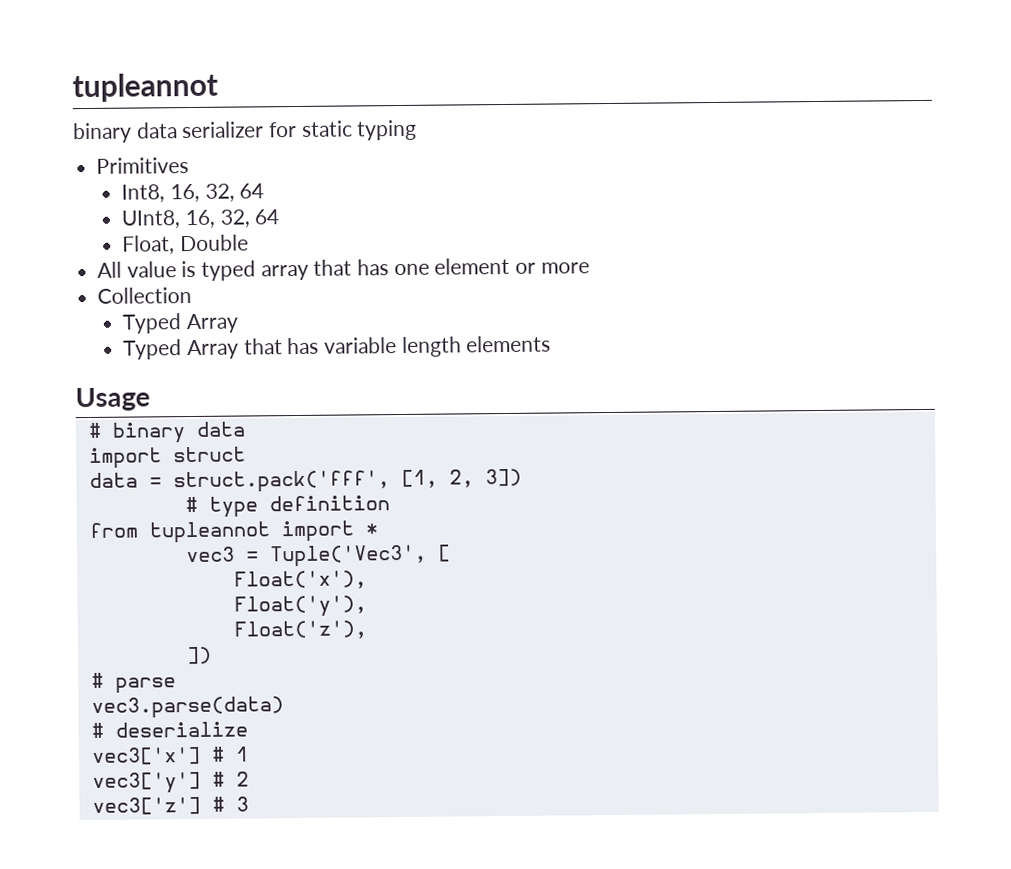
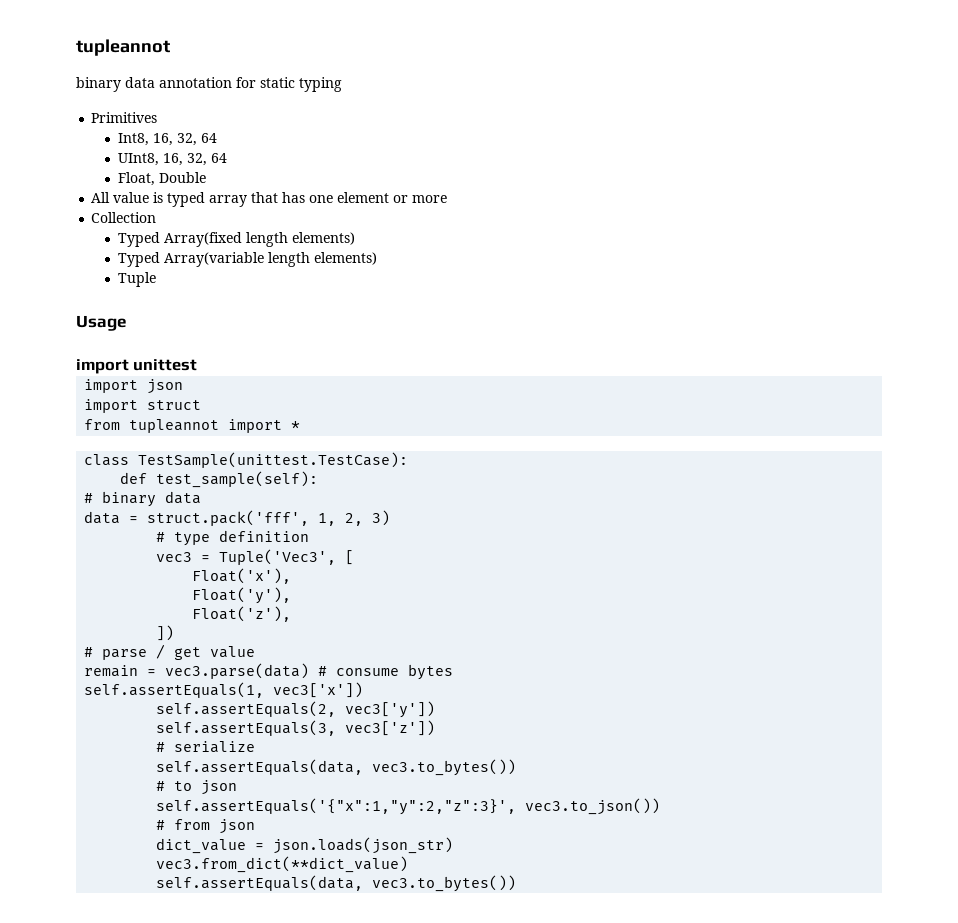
[181,121,265,139] serializer -> [159,77,232,88] annotation
[185,313,239,334] [123,335,552,360] [75,387,150,412] Array // Typed Array that has variable length elements // Usage -> [163,232,355,247] [117,252,377,267] [117,272,156,287] [76,315,127,331] [76,359,198,374] [84,379,184,394] [84,399,202,413] [84,419,301,433] [84,452,409,468] [120,471,319,488] Array(fixed length elements) // Typed Array(variable length elements) // Tuple // Usage // import unittest // import json // import struct // from tupleannot import * // class TestSample(unittest.TestCase): // def test_sample(self):
[88,446,246,470] // import struct -> (202, 497) none
[400,468,522,489] [1, 2, 3]) -> [318,510,391,526] 1, 2, 3)
[88,520,378,544] // from tupleannot import * -> (310, 536) none
[90,696,284,719] [90,721,248,738] [90,746,249,765] [91,771,249,794] [91,796,249,815] // vec3.parse(data) // # deserialize // vec3['x'] # 1 // vec3['y'] # 2 // vec3['z'] # 3 -> [156,644,256,660] [84,663,454,680] [84,682,364,698] [156,701,436,718] [156,720,436,736] [156,741,256,753] [156,759,517,776] [156,780,238,795] [156,798,661,815] [156,819,256,834] [156,837,454,854] [156,856,409,873] [156,875,517,892] / get value // remain = vec3.parse(data) # consume bytes // self.assertEquals(1, vec3['x']) // self.assertEquals(2, vec3['y']) // self.assertEquals(3, vec3['z']) // # serialize // self.assertEquals(data, vec3.to_bytes()) // # to json // self.assertEquals('{"x":1,"y":2,"z":3}', vec3.to_json()) // # from json // dict_value = json.loads(json_str) // vec3.from_dict(**dict_value) // self.assertEquals(data, vec3.to_bytes())

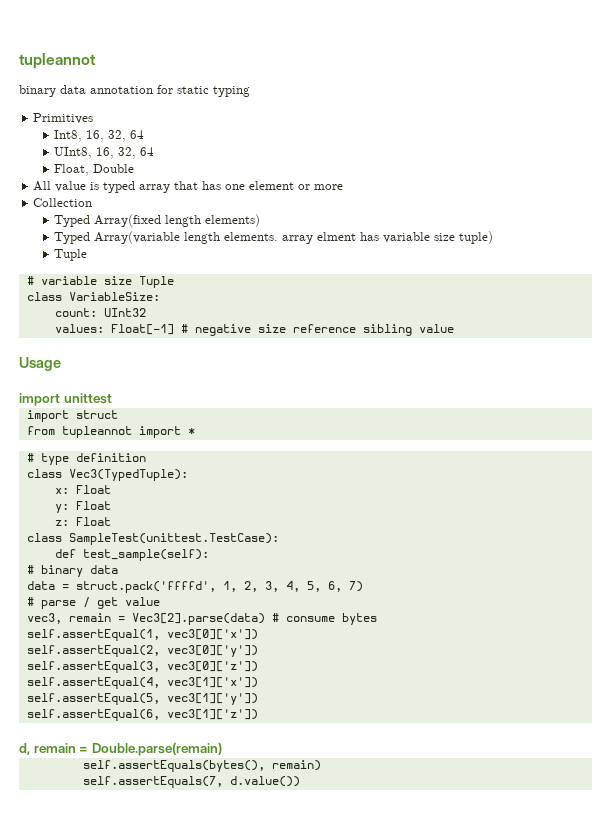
[313,252,377,265] [117,272,156,287] elements) // Tuple -> [224,231,494,244] [54,249,88,261] [26,276,174,288] [26,292,160,301] [54,308,146,317] [54,324,454,336] elements. array elment has variable size tuple) // Tuple // # variable size Tuple // class VariableSize: // count: UInt32 // values: Float[-1] # negative size reference sibling value
[84,379,184,394] // import json -> (112, 398) none
[84,452,409,468] class TestSample(unittest.TestCase): -> [26,453,146,465] [26,469,188,481] [54,485,111,494] [54,501,111,513] [54,517,111,526] [26,533,279,545] # type definition // class Vec3(TypedTuple): // x: Float // y: Float // z: Float // class SampleTest(unittest.TestCase):
[147,510,310,526] struct.pack('fff', -> [75,581,216,593] struct.pack('ffffd',
[372,510,391,526] [156,530,310,546] [156,549,355,565] [192,568,292,584] [192,587,292,604] [192,606,292,622] [156,625,175,641] 3) // # type definition // vec3 = Tuple('Vec3', [ // Float('x'), // Float('y'), // Float('z'), // ]) -> [264,581,363,592] 3, 4, 5, 6, 7)
[84,663,310,679] remain = vec3.parse(data) -> [26,613,265,625] vec3, remain = Vec3[2].parse(data)
[84,682,364,698] [156,701,436,718] [156,720,436,736] [156,741,256,753] [156,759,517,776] [156,780,238,795] [156,798,661,815] [156,819,256,834] [156,837,454,854] [156,856,409,873] [156,875,517,892] self.assertEquals(1, vec3['x']) // self.assertEquals(2, vec3['y']) // self.assertEquals(3, vec3['z']) // # serialize // self.assertEquals(data, vec3.to_bytes()) // # to json // self.assertEquals('{"x":1,"y":2,"z":3}', vec3.to_json()) // # from json // dict_value = json.loads(json_str) // vec3.from_dict(**dict_value) // self.assertEquals(data, vec3.to_bytes()) -> [26,629,258,641] [26,645,258,657] [26,661,258,673] [26,677,258,689] [26,693,258,705] [26,709,258,721] [19,742,222,756] [82,760,321,772] [82,776,300,788] self.assertEqual(1, vec3[0]['x']) // self.assertEqual(2, vec3[0]['y']) // self.assertEqual(3, vec3[0]['z']) // self.assertEqual(4, vec3[1]['x']) // self.assertEqual(5, vec3[1]['y']) // self.assertEqual(6, vec3[1]['z']) // d, remain = Double.parse(remain) // self.assertEquals(bytes(), remain) // self.assertEquals(7, d.value())

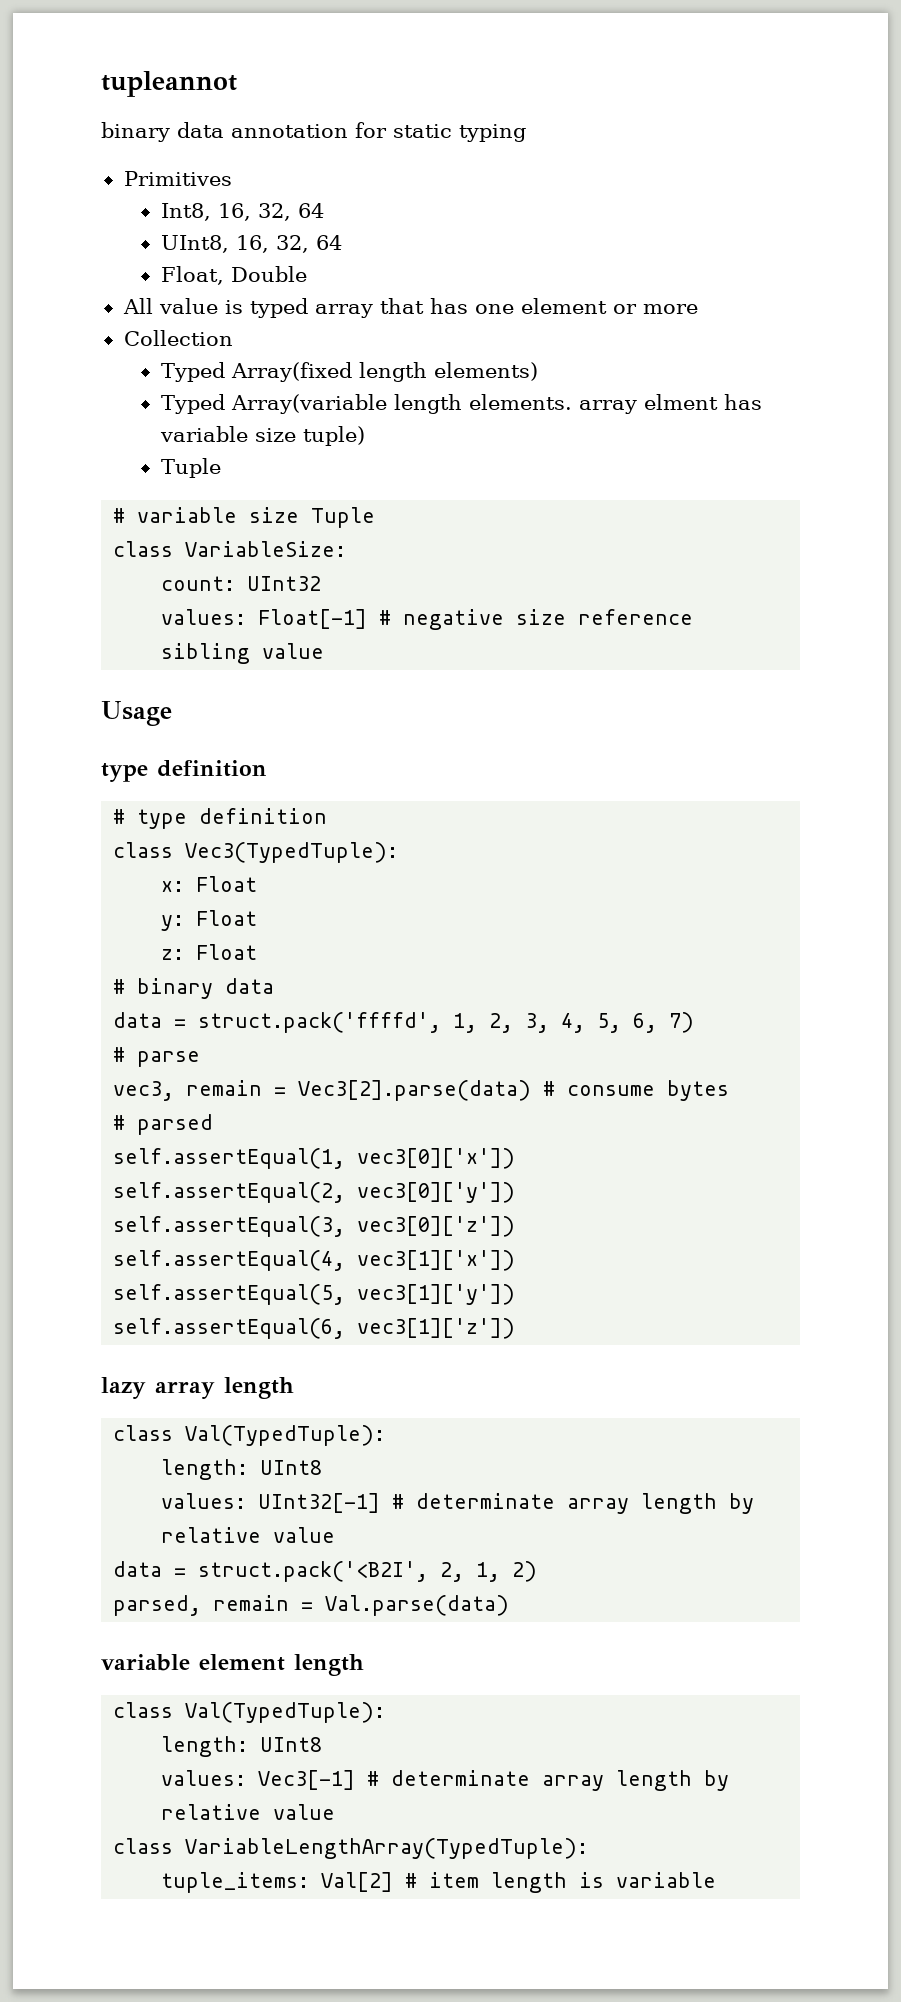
[19,393,112,406] [26,410,118,422] [26,426,195,438] import unittest // import struct // from tupleannot import * -> [101,760,267,782] type definition
[26,533,279,545] [54,549,209,561] // class SampleTest(unittest.TestCase): // def test_sample(self): -> (258, 952) none
[82,597,160,609] / get value -> (201, 1059) none
(377, 619) none -> [113,1114,214,1135] // # parsed
[19,742,222,756] [82,760,321,772] [82,776,300,788] d, remain = Double.parse(remain) // self.assertEquals(bytes(), remain) // self.assertEquals(7, d.value()) -> [101,1377,294,1399] [113,1425,386,1446] [161,1459,323,1480] [161,1493,755,1514] [161,1527,336,1543] [113,1561,538,1582] [113,1595,510,1616] [101,1654,364,1676] [113,1702,386,1723] [161,1736,323,1757] [161,1770,730,1791] [161,1804,336,1820] [113,1838,589,1859] [161,1872,717,1893] lazy array length // class Val(TypedTuple): // length: UInt8 // values: UInt32[-1] # determinate array length by relative value // data = struct.pack('<B2I', 2, 1, 2) // parsed, remain = Val.parse(data) // variable element length // class Val(TypedTuple): // length: UInt8 // values: Vec3[-1] # determinate array length by relative value // class VariableLengthArray(TypedTuple): // tuple_items: Val[2] # item length is variable

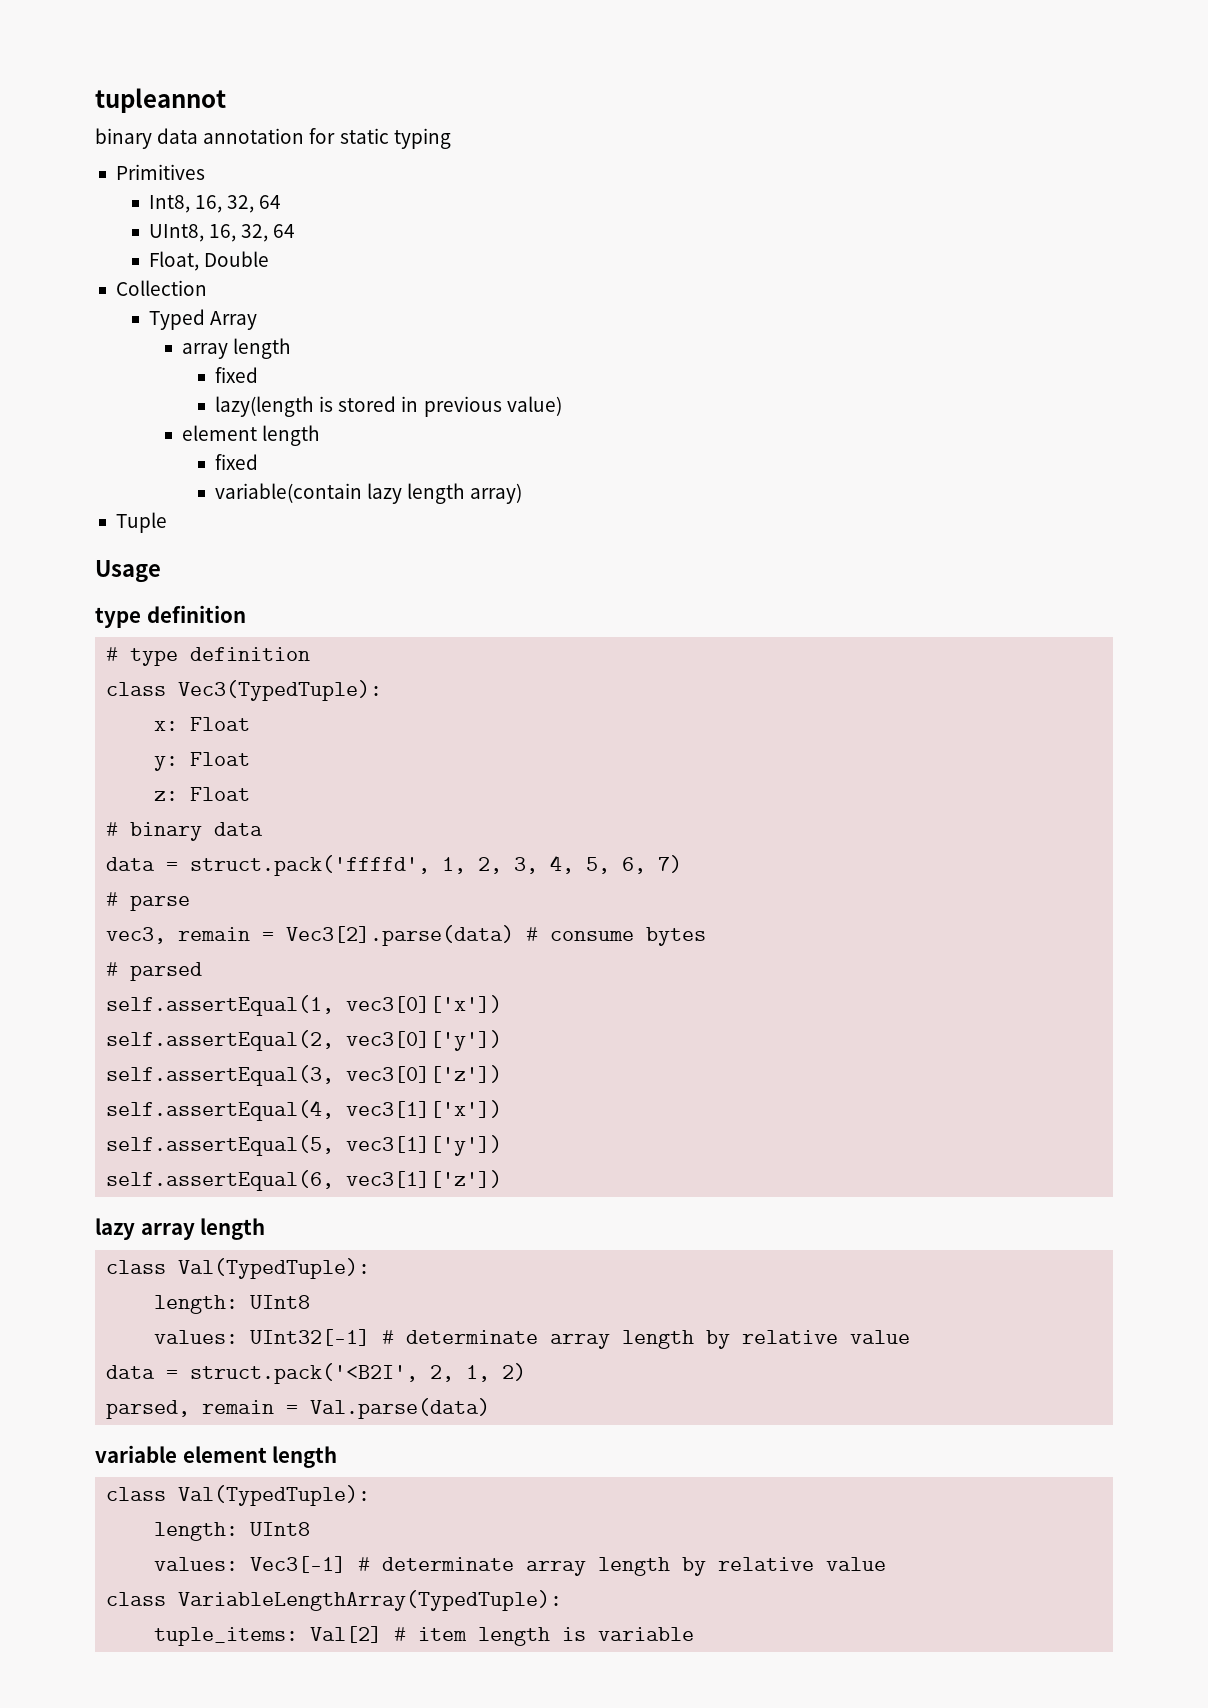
[122,298,698,318] // All value is typed array that has one element or more -> (270, 259) none
[230,362,538,382] [160,394,762,414] [159,426,365,446] [160,458,221,478] [113,507,376,528] [113,541,347,557] [161,576,322,591] [161,609,694,630] [161,643,325,664] Array(fixed length elements) // Typed Array(variable length elements. array elment has variable size tuple) // Tuple // # variable size Tuple // class VariableSize: // count: UInt32 // values: Float[-1] # negative size reference sibling value -> [210,311,258,330] [182,338,292,359] [215,367,259,383] [215,396,562,417] [182,425,321,446] [215,454,259,470] [215,483,523,504] [115,512,167,533] Array // array length // fixed // lazy(length is stored in previous value) // element length // fixed // variable(contain lazy length array) // Tuple

